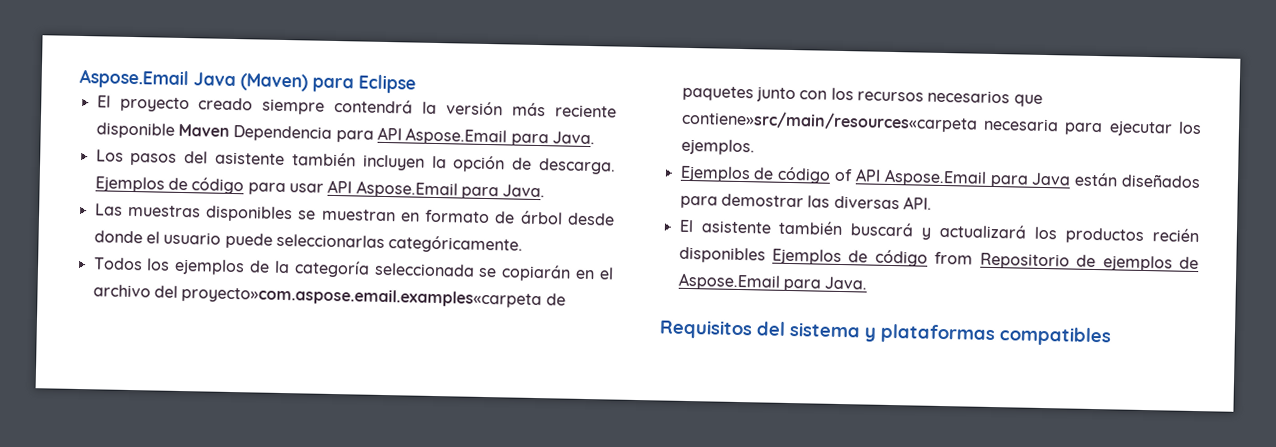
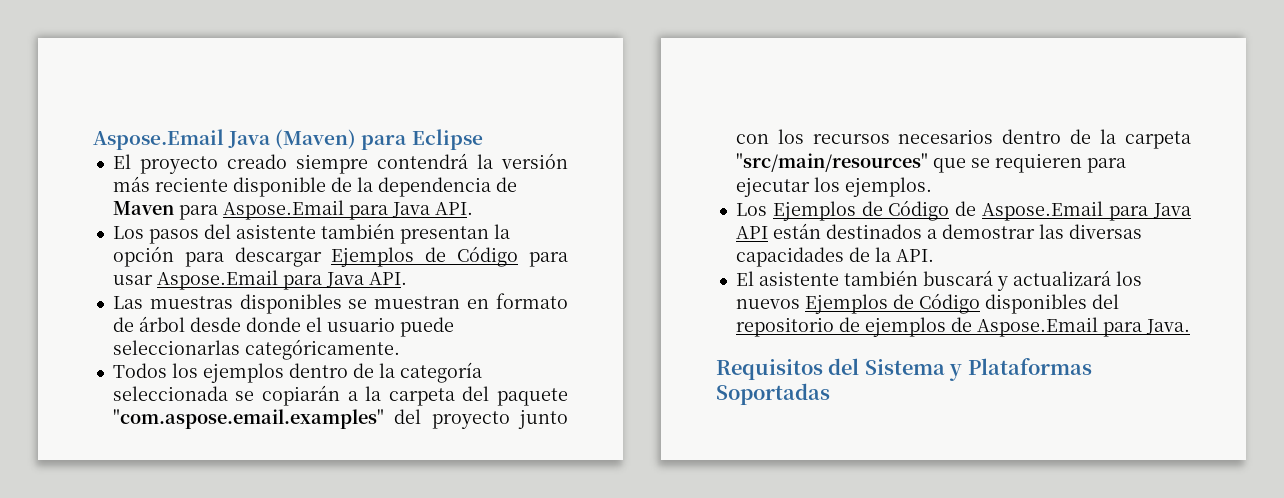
[177,123,595,147] Maven Dependencia para API Aspose.Email para Java. -> [330,177,517,197] [112,200,473,220] de la dependencia de Maven para Aspose.Email para Java API.
[362,154,425,171] incluyen -> [399,226,489,244] presentan
[512,157,616,175] [94,176,245,195] de descarga. Ejemplos de código -> [184,246,519,267] para descargar Ejemplos de Código
[327,179,546,200] API Aspose.Email para Java. -> [156,270,407,290] Aspose.Email para Java API.
(246, 267) none -> [288,363,348,378] dentro
[575,267,614,280] [92,284,566,309] [681,85,754,102] en el archivo del proyecto»com.aspose.email.examples«carpeta de paquetes -> [347,386,569,406] [112,409,510,429] a la carpeta del paquete "com.aspose.email.examples" del proyecto
[1013,94,1043,107] [680,109,1059,133] que contiene»src/main/resources«carpeta necesaria -> [1002,129,1191,149] [735,153,1082,173] dentro de la carpeta "src/main/resources" que se requieren
[679,165,1201,189] [679,193,900,210] Ejemplos de código of API Aspose.Email para Java están diseñados para demostrar las diversas -> [735,200,1191,221] [735,223,1142,239] [735,247,891,267] Los Ejemplos de Código de Aspose.Email para Java API están destinados a demostrar las diversas capacidades de la
[1065,227,1199,244] [678,246,1070,270] productos recién disponibles Ejemplos de código from Repositorio -> [735,293,1119,314] [735,317,834,337] nuevos Ejemplos de Código disponibles del repositorio
[789,322,1112,347] sistema y plataformas compatibles -> [864,358,1092,381] [716,383,830,405] Sistema y Plataformas Soportadas

